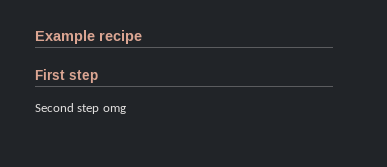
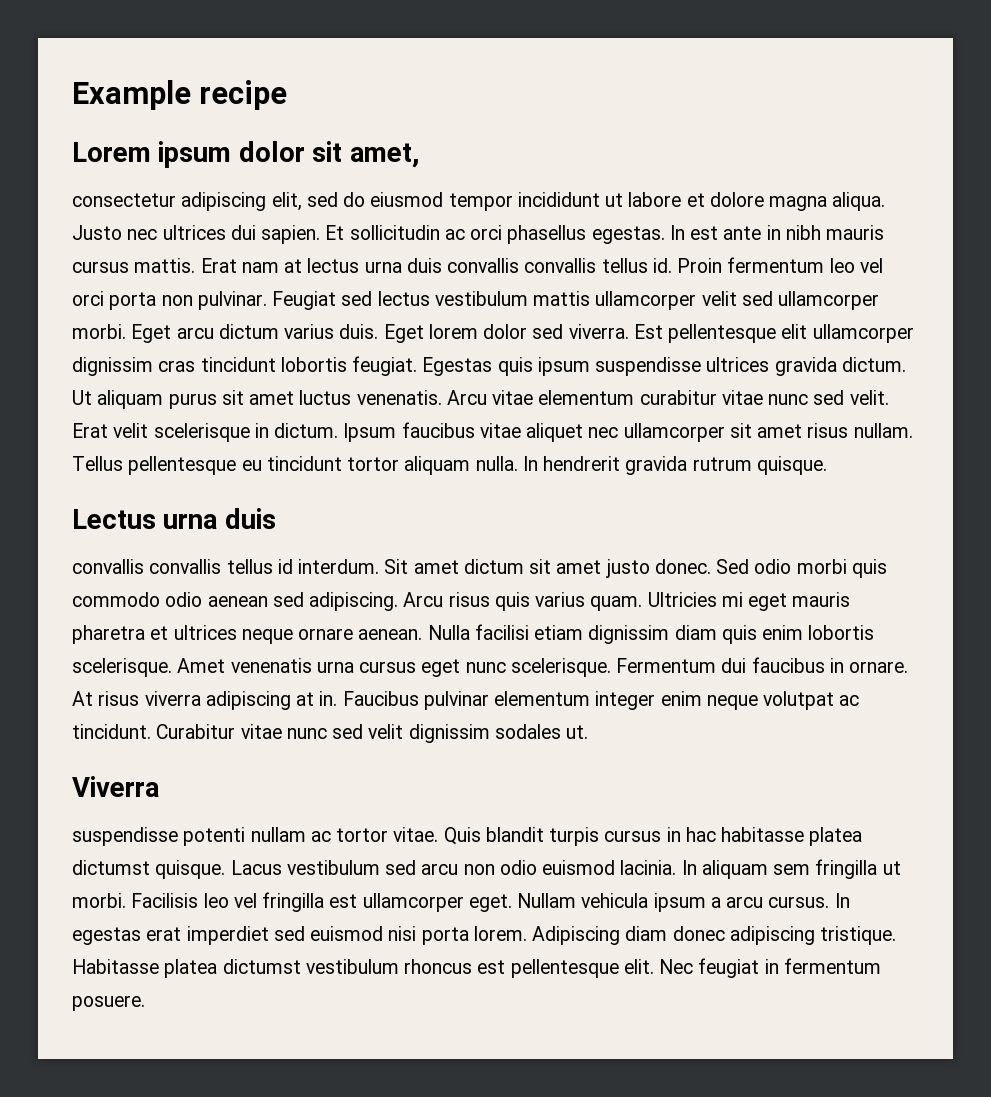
[35,69,98,83] [35,103,126,114] First step // Second step omg -> [72,141,419,168] [72,192,886,211] [72,225,885,244] [72,257,883,273] [72,291,880,310] [72,324,914,343] [72,356,906,376] [72,390,889,409] [72,422,913,442] [72,456,827,475] [72,508,276,529] [72,559,887,578] [72,592,851,611] [72,624,875,644] [72,657,909,677] [72,691,860,710] [72,724,589,743] [72,776,159,797] [72,827,863,846] [72,859,901,879] [72,892,850,912] [72,926,897,945] [72,958,881,978] [72,995,145,1011] Lorem ipsum dolor sit amet, // consectetur adipiscing elit, sed do eiusmod tempor incididunt ut labore et dolore magna aliqua. Justo nec ultrices dui sapien. Et sollicitudin ac orci phasellus egestas. In est ante in nibh mauris cursus mattis. Erat nam at lectus urna duis convallis convallis tellus id. Proin fermentum leo vel orci porta non pulvinar. Feugiat sed lectus vestibulum mattis ullamcorper velit sed ullamcorper morbi. Eget arcu dictum varius duis. Eget lorem dolor sed viverra. Est pellentesque elit ullamcorper dignissim cras tincidunt lobortis feugiat. Egestas quis ipsum suspendisse ultrices gravida dictum. Ut aliquam purus sit amet luctus venenatis. Arcu vitae elementum curabitur vitae nunc sed velit. Erat velit scelerisque in dictum. Ipsum faucibus vitae aliquet nec ullamcorper sit amet risus nullam. Tellus pellentesque eu tincidunt tortor aliquam nulla. In hendrerit gravida rutrum quisque. // Lectus urna duis // convallis convallis tellus id interdum. Sit amet dictum sit amet justo donec. Sed odio morbi quis commodo odio aenean sed adipiscing. Arcu risus quis varius quam. Ultricies mi eget mauris pharetra et ultrices neque ornare aenean. Nulla facilisi etiam dignissim diam quis enim lobortis scelerisque. Amet venenatis urna cursus eget nunc scelerisque. Fermentum dui faucibus in ornare. At risus viverra adipiscing at in. Faucibus pulvinar elementum integer enim neque volutpat ac tincidunt. Curabitur vitae nunc sed velit dignissim sodales ut. // Viverra // suspendisse potenti nullam ac tortor vitae. Quis blandit turpis cursus in hac habitasse platea dictumst quisque. Lacus vestibulum sed arcu non odio euismod lacinia. In aliquam sem fringilla ut morbi. Facilisis leo vel fringilla est ullamcorper eget. Nullam vehicula ipsum a arcu cursus. In egestas erat imperdiet sed euismod nisi porta lorem. Adipiscing diam donec adipiscing tristique. Habitasse platea dictumst vestibulum rhoncus est pellentesque elit. Nec feugiat in fermentum posuere.

